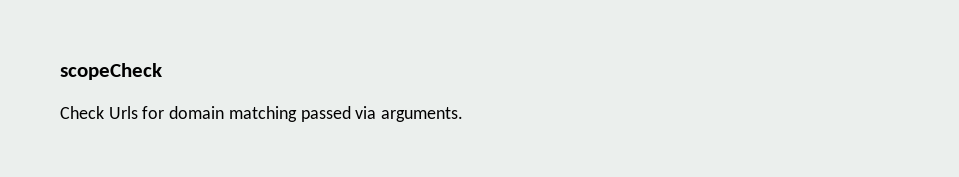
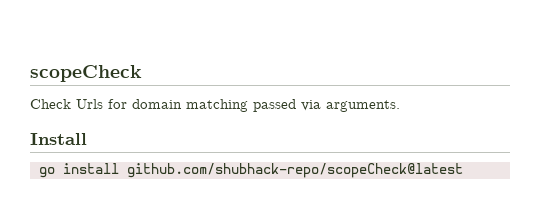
(464, 114) none -> [30,133,87,145] [39,163,463,178] // Install // go install github.com/shubhack-repo/scopeCheck@latest

